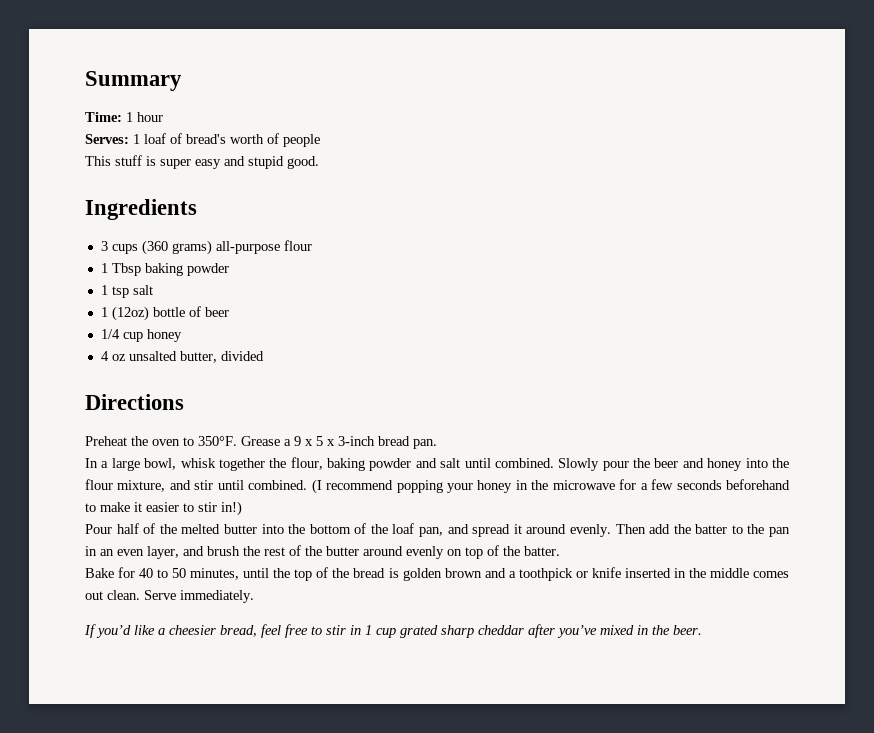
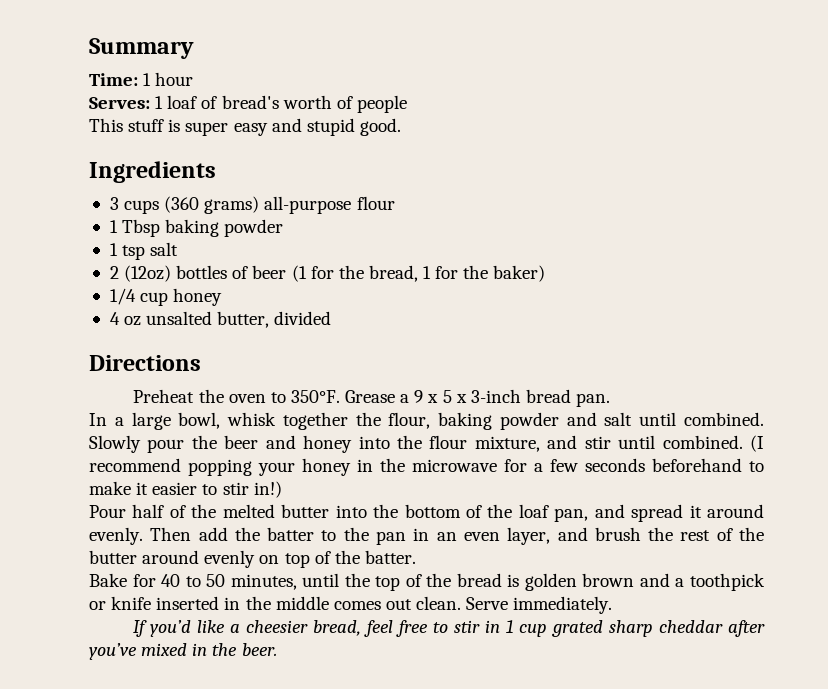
[100,306,185,321] 1 (12oz) bottle -> [109,265,228,282] 2 (12oz) bottles
(229, 312) none -> [291,265,546,282] (1 for the bread, 1 for the baker)

